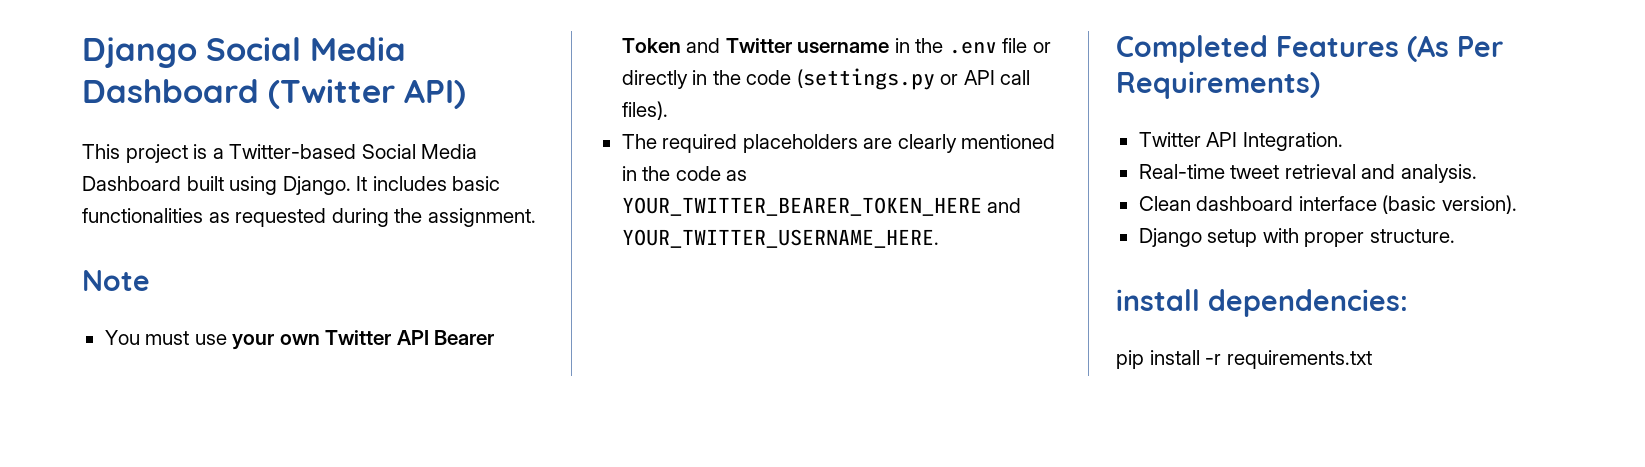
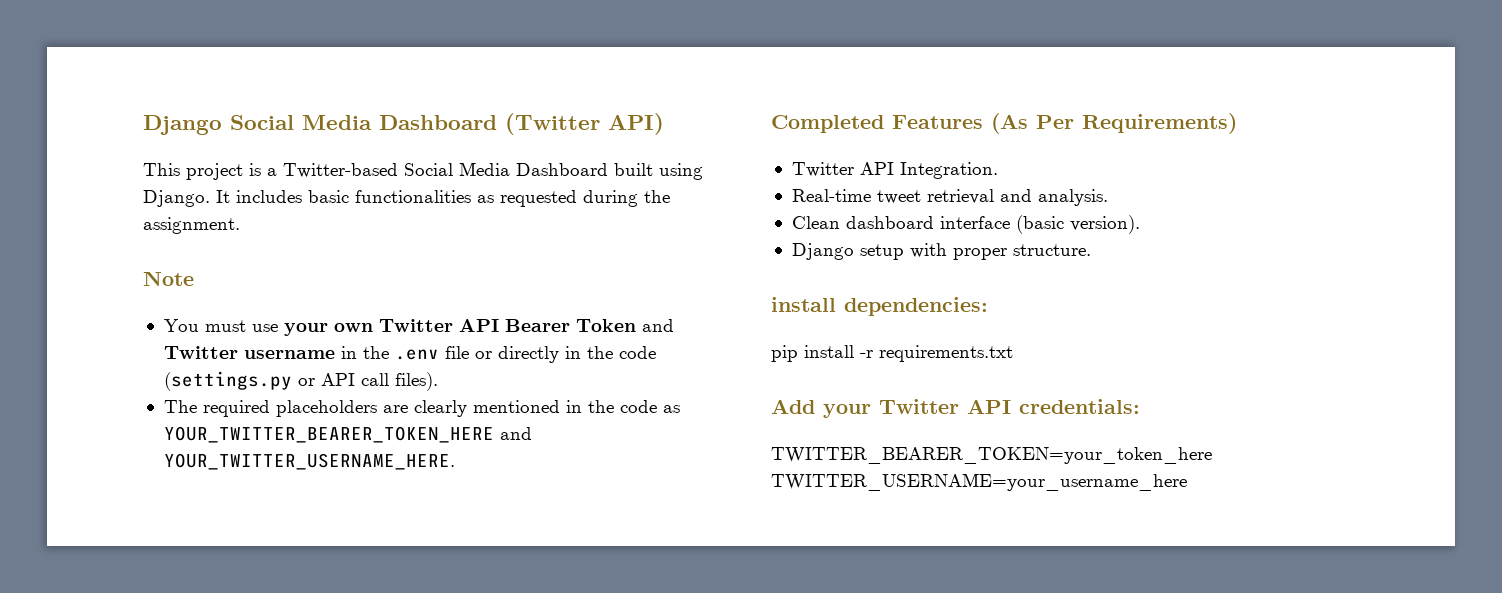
(1372, 359) none -> [771,399,1140,418] [771,447,1212,464] [771,473,1187,491] // Add your Twitter API credentials: // TWITTER_BEARER_TOKEN=your_token_here TWITTER_USERNAME=your_username_here

